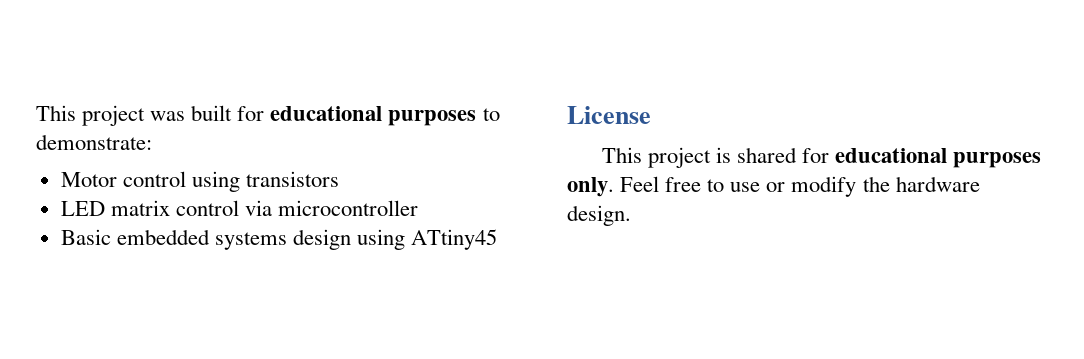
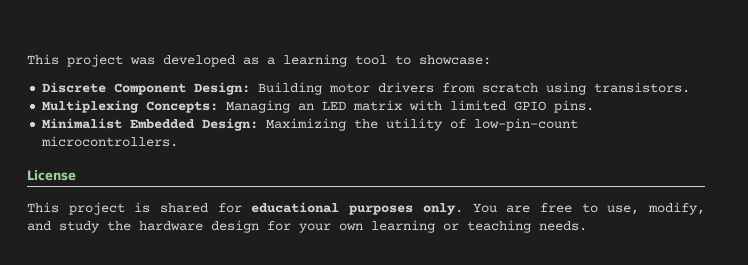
[191,105,500,126] [36,134,152,150] [60,171,339,192] [60,200,419,216] [60,229,498,250] built for educational purposes to demonstrate: // Motor control using transistors // LED matrix control via microcontroller // Basic embedded systems design using ATtiny45 -> [163,54,491,67] [42,82,691,95] [42,100,595,113] [42,118,579,131] [41,136,179,147] developed as a learning tool to showcase: // Discrete Component Design: Building motor drivers from scratch using transistors. // Multiplexing Concepts: Managing an LED matrix with limited GPIO pins. // Minimalist Embedded Design: Maximizing the utility of low-pin-count microcontrollers.
[620,176,980,197] [567,205,631,226] Feel free to use or modify the hardware design. -> [472,202,706,215] [27,220,587,233] You are free to use, modify, and study the hardware design for your own learning or teaching needs.

